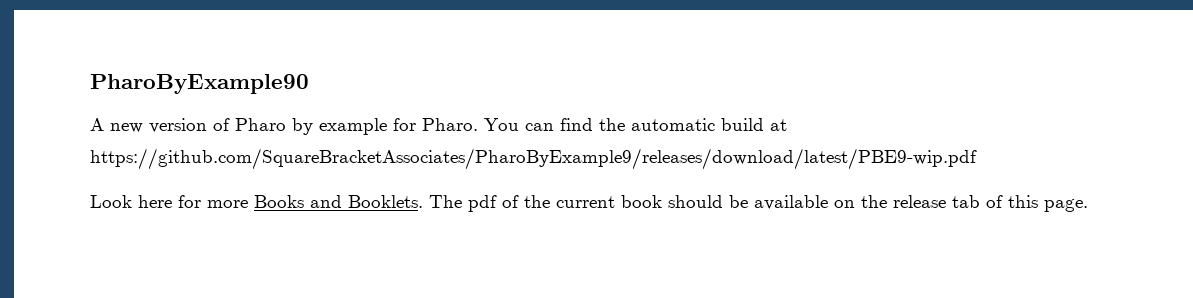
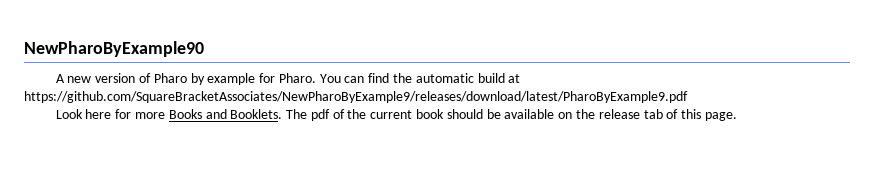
[90,74,309,94] PharoByExample90 -> [24,41,204,57] NewPharoByExample90
[90,148,977,170] https://github.com/SquareBracketAssociates/PharoByExample9/releases/download/latest/PBE9-wip.pdf -> [24,91,688,103] https://github.com/SquareBracketAssociates/NewPharoByExample9/releases/download/latest/PharoByExample9.pdf

